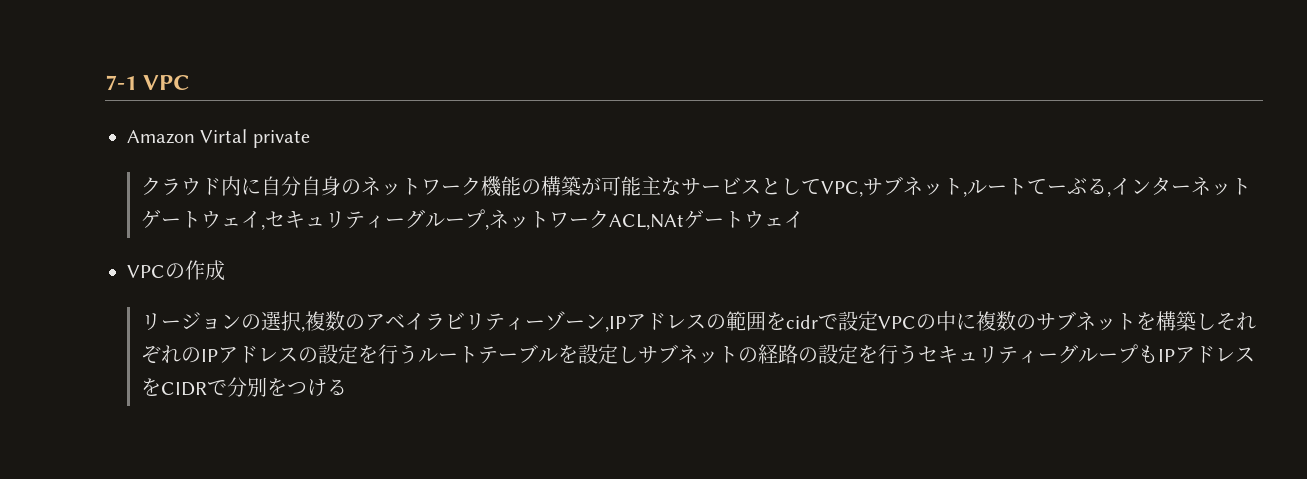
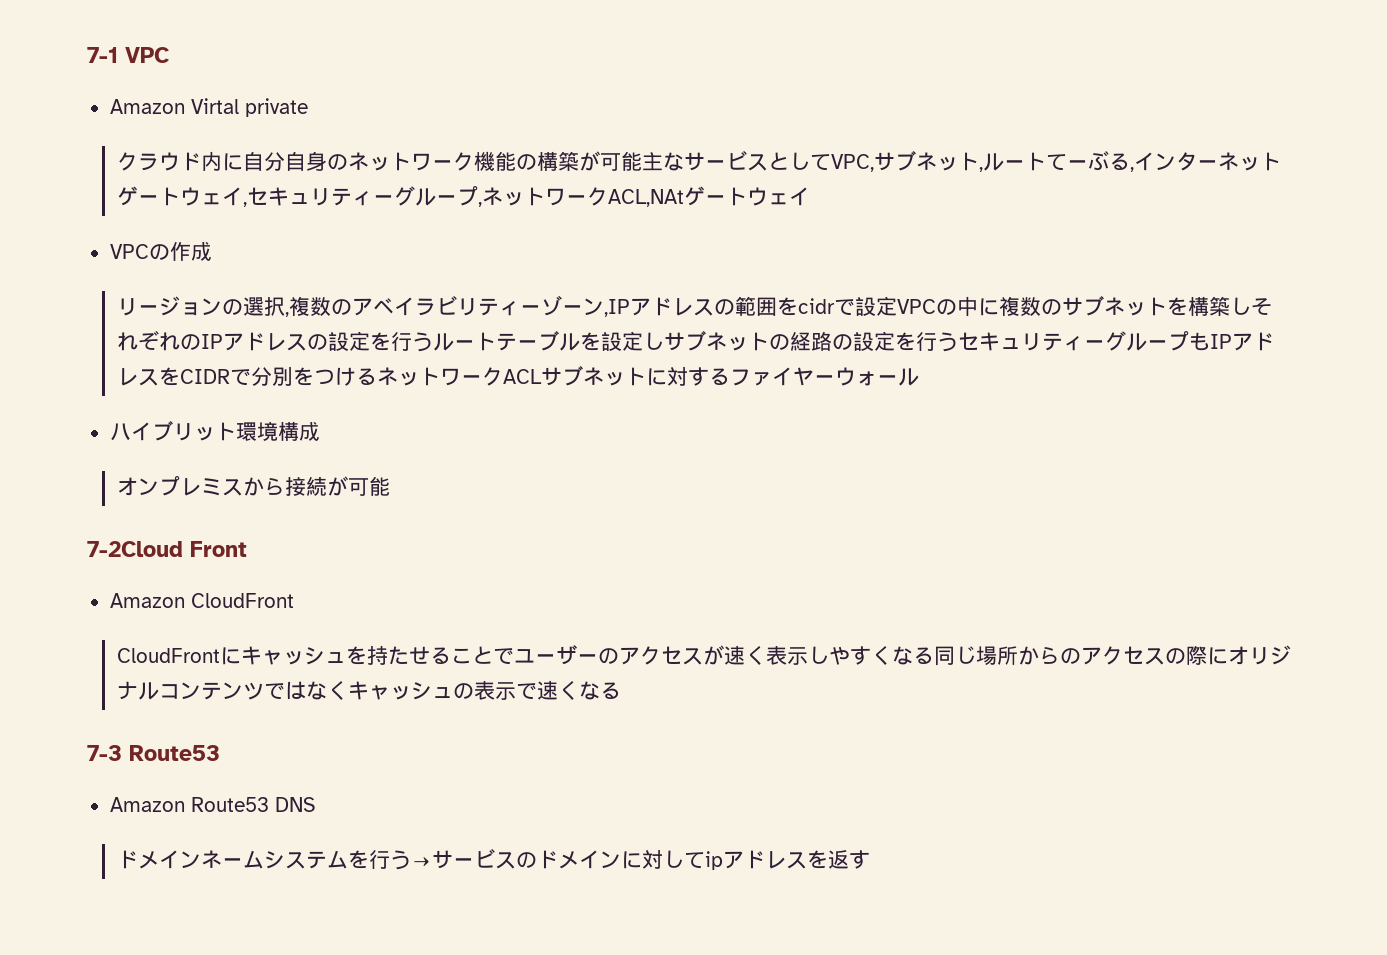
(348, 387) none -> [376,366,919,386] [109,421,320,441] [116,476,390,496] [87,541,247,557] [109,593,294,608] [116,645,1291,666] [116,680,621,700] [87,745,220,761] [109,797,316,812] [116,849,870,870] ネットワークACLサブネットに対するファイヤーウォール // ハイブリット環境構成 // オンプレミスから接続が可能 // 7-2Cloud Front // Amazon CloudFront // CloudFrontにキャッシュを持たせることでユーザーのアクセスが速く表示しやすくなる同じ場所からのアクセスの際にオリジナルコンテンツではなくキャッシュの表示で速くなる // 7-3 Route53 // Amazon Route53 DNS // ドメインネームシステムを行う→サービスのドメインに対してipアドレスを返す

